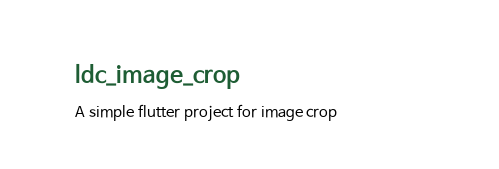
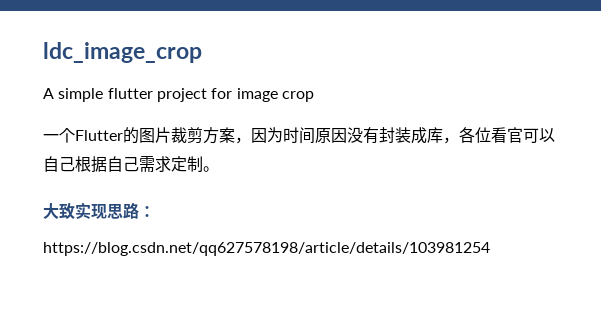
(338, 114) none -> [43,127,555,144] [43,156,219,173] [43,202,155,220] [43,242,490,256] // 一个Flutter的图片裁剪方案，因为时间原因没有封装成库，各位看官可以自己根据自己需求定制。 // 大致实现思路： // https://blog.csdn.net/qq627578198/article/details/103981254

